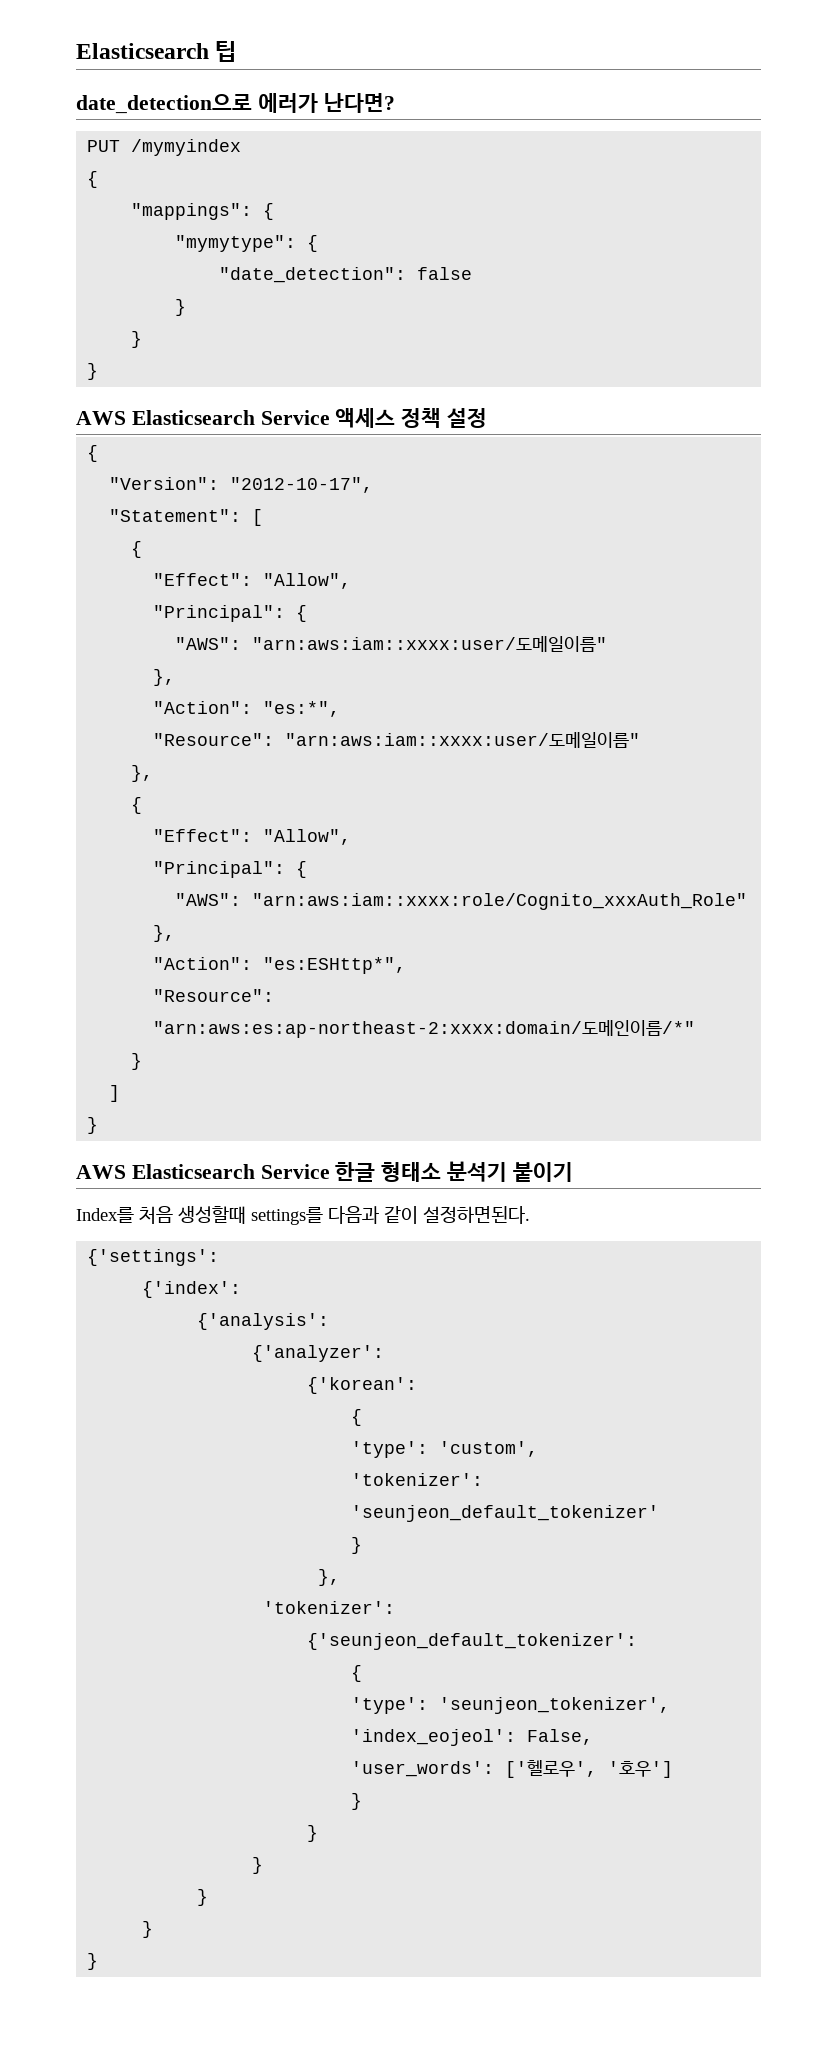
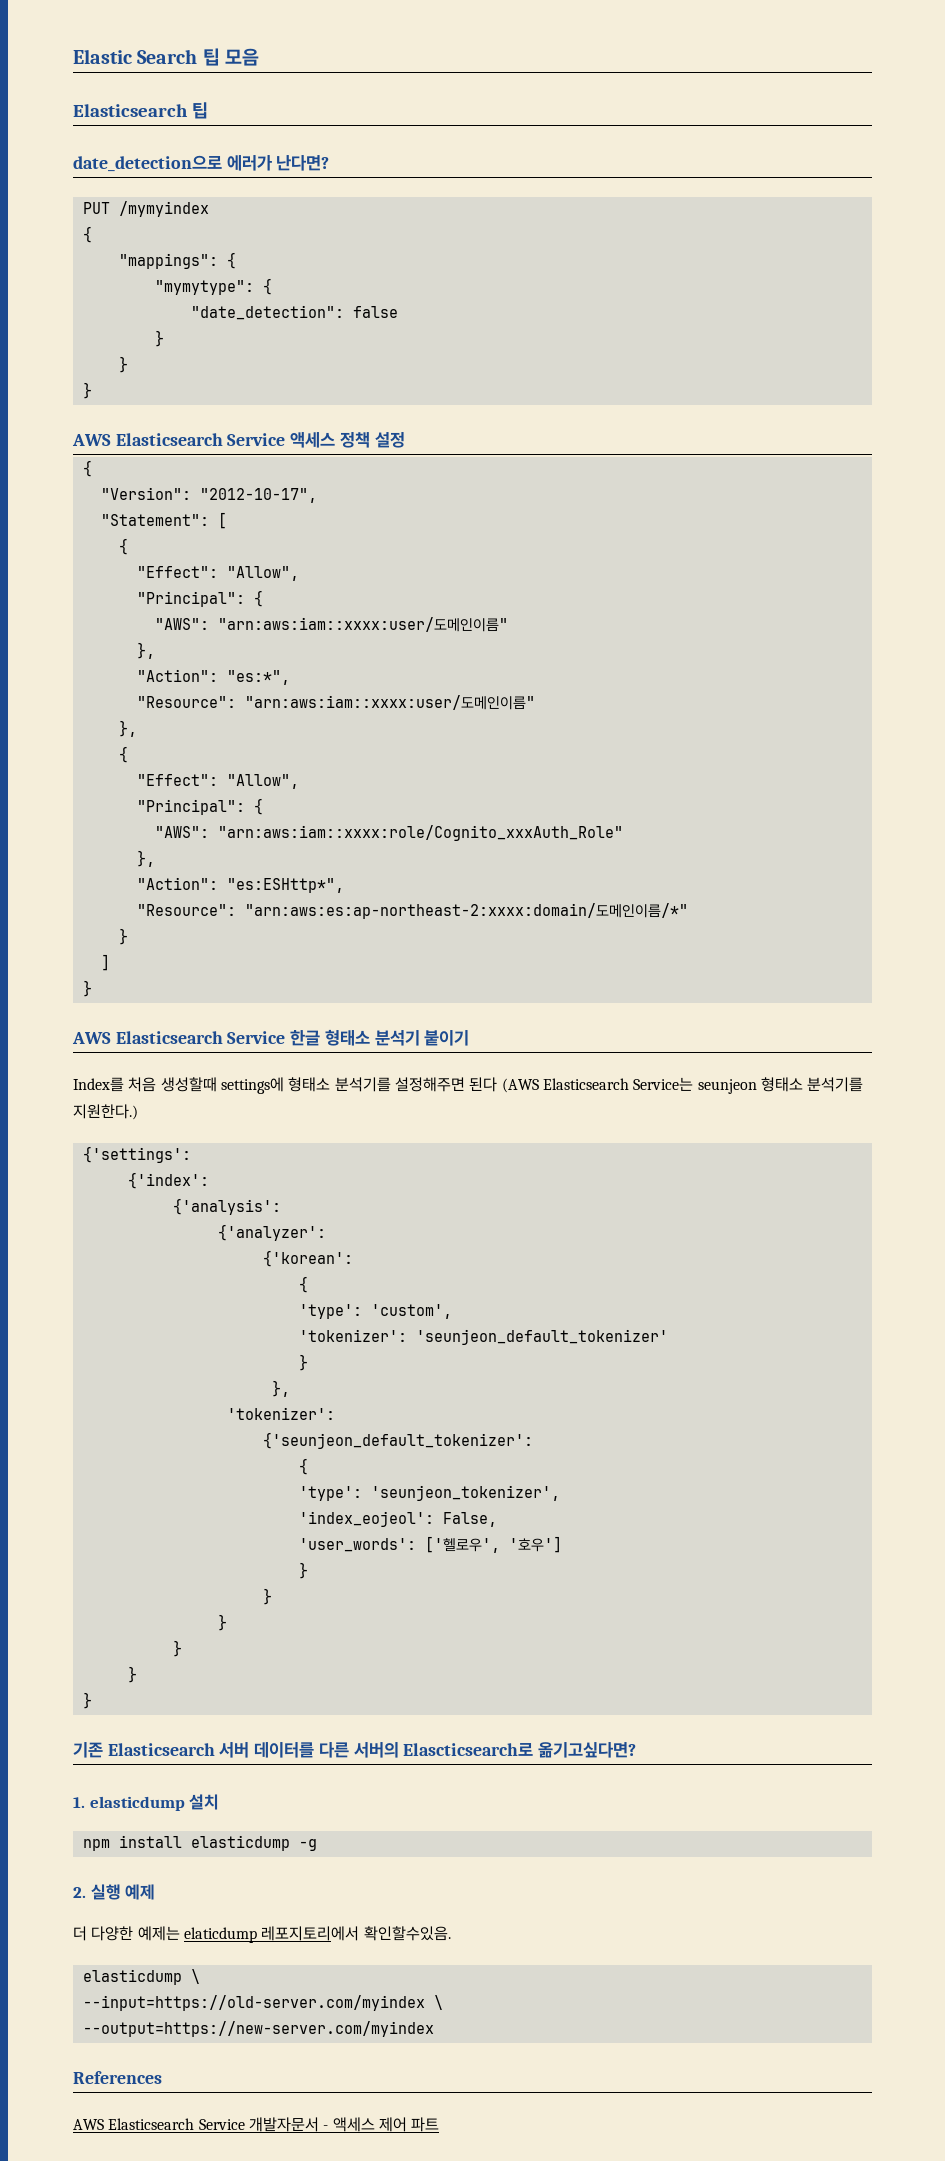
(76, 51) none -> [73,48,259,66] Elastic Search 팁 모음 //
[252,636,608,652] "arn:aws:iam::xxxx:user/도메일이름" -> [217,617,508,632] "arn:aws:iam::xxxx:user/도메인이름"
[285,732,641,748] "arn:aws:iam::xxxx:user/도메일이름" -> [244,695,535,710] "arn:aws:iam::xxxx:user/도메인이름"
[251,1206,530,1225] settings를 다음과 같이 설정하면된다. -> [220,1077,864,1094] [73,1104,138,1120] settings에 형태소 분석기를 설정해주면 된다 (AWS Elasticsearch Service는 seunjeon 형태소 분석기를 지원한다.)
(99, 1961) none -> [73,1742,637,1758] [73,1794,220,1811] [82,1835,317,1851] [73,1884,156,1900] [73,1926,451,1943] [82,1969,200,1985] [82,1995,443,2011] [82,2021,434,2037] [73,2071,162,2084] [73,2117,440,2132] // 기존 Elasticsearch 서버 데이터를 다른 서버의 Elascticsearch로 옮기고싶다면? // 1. elasticdump 설치 // npm install elasticdump -g // 2. 실행 예제 // 더 다양한 예제는 elaticdump 레포지토리에서 확인할수있음. // elasticdump \ // --input=https://old-server.com/myindex \ // --output=https://new-server.com/myindex // References // AWS Elasticsearch Service 개발자문서 - 액세스 제어 파트

